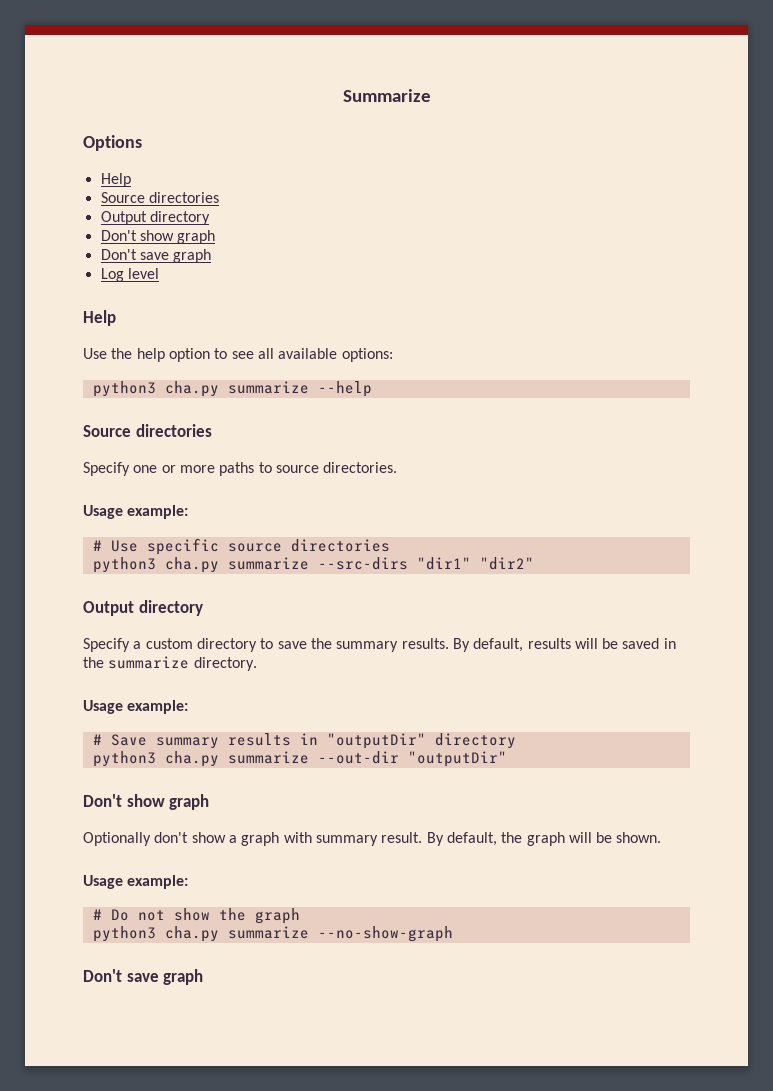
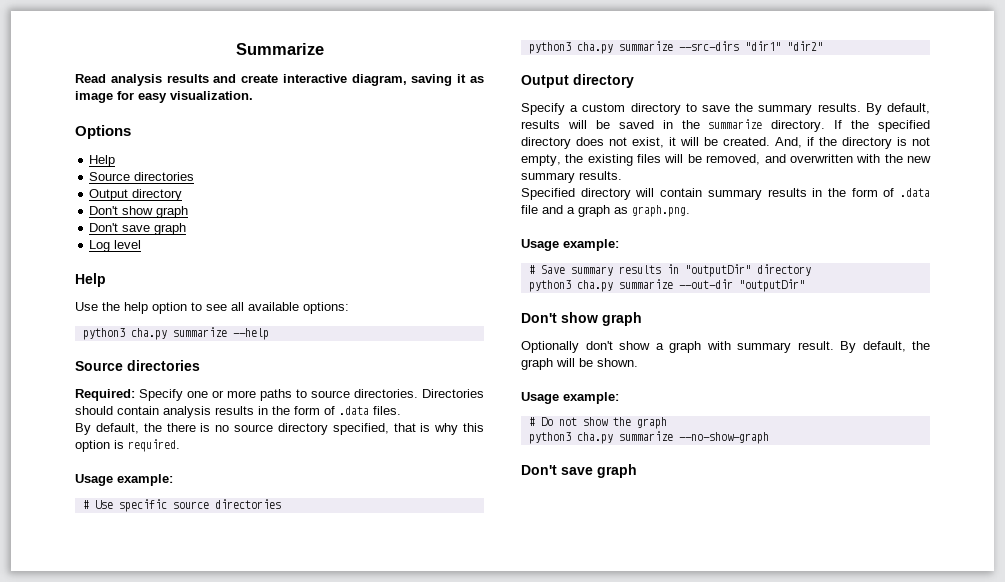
(431, 95) none -> [75,74,484,86] [75,91,253,103] // Read analysis results and create interactive diagram, saving it as image for easy visualization.
(212, 430) none -> [75,389,135,401] Required:
(398, 467) none -> [422,389,484,398] [75,406,401,418] [75,423,484,435] [75,439,180,452] Directories should contain analysis results in the form of .data files. // By default, the there is no source directory specified, that is why this option is required.
(257, 664) none -> [834,120,930,132] [521,137,930,149] [521,154,931,166] [521,171,622,183] [521,188,930,200] [521,205,690,217] If the specified directory does not exist, it will be created. And, if the directory is not empty, the existing files will be removed, and overwritten with the new summary results. // Specified directory will contain summary results in the form of .data file and a graph as graph.png.

